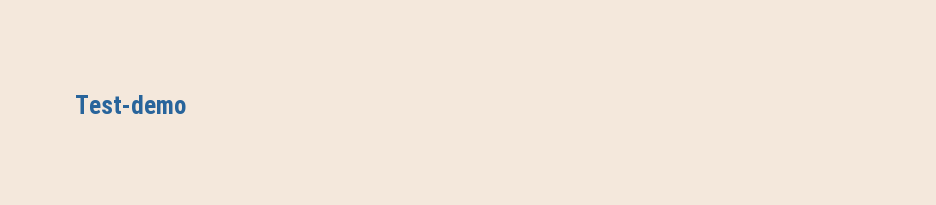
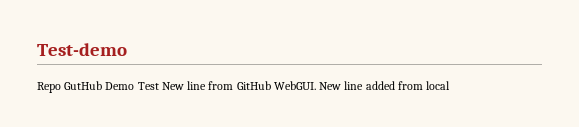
(186, 104) none -> [37,81,451,93] // Repo GutHub Demo Test New line from GitHub WebGUI. New line added from local

